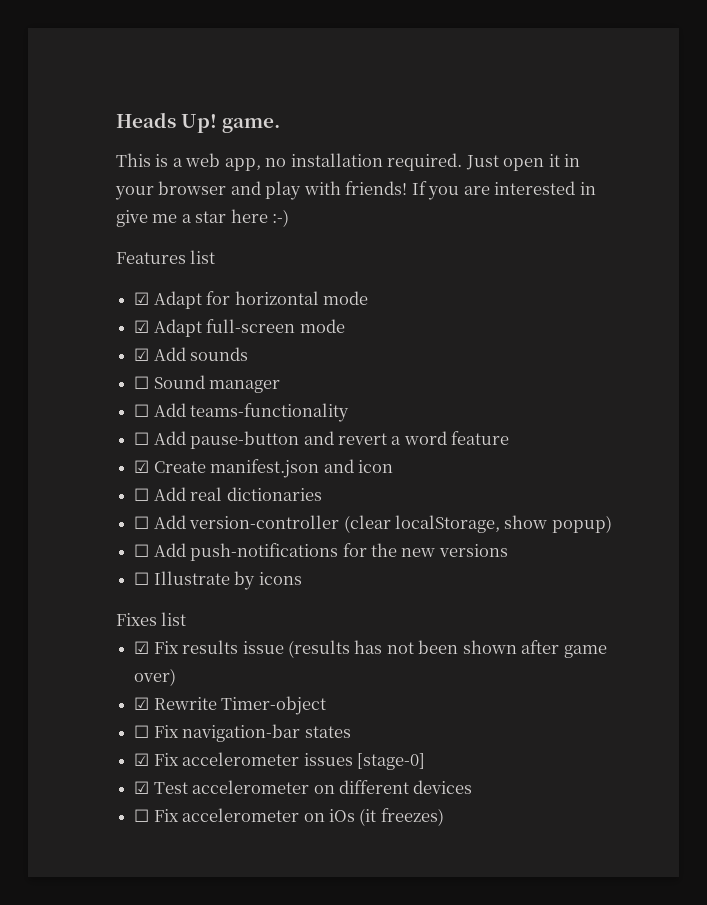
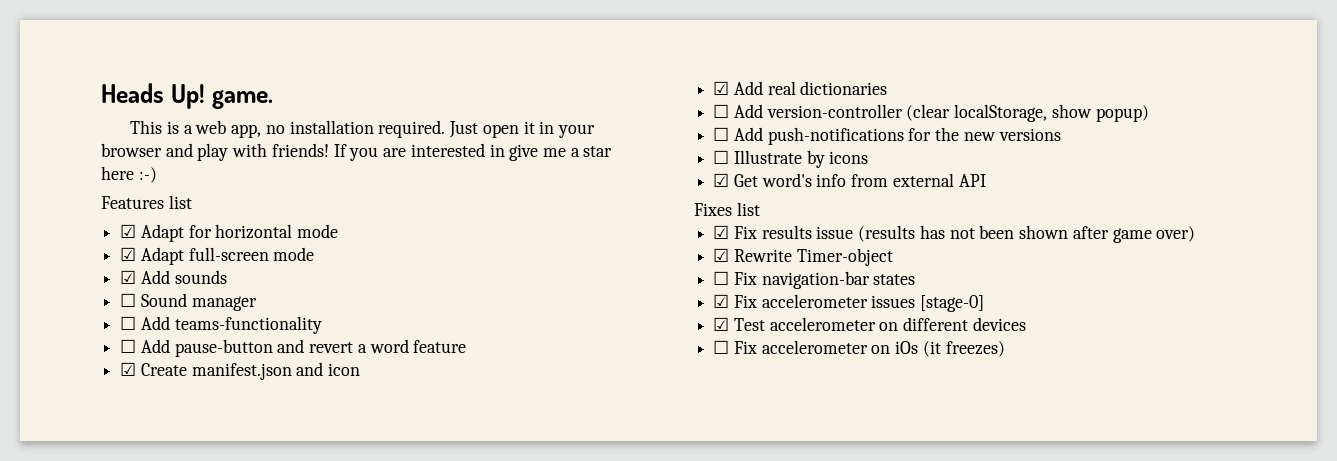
[134,488,150,501] ☐ -> [713,81,730,95] ☑
(302, 578) none -> [713,173,986,187] // ☑ Get word's info from external API

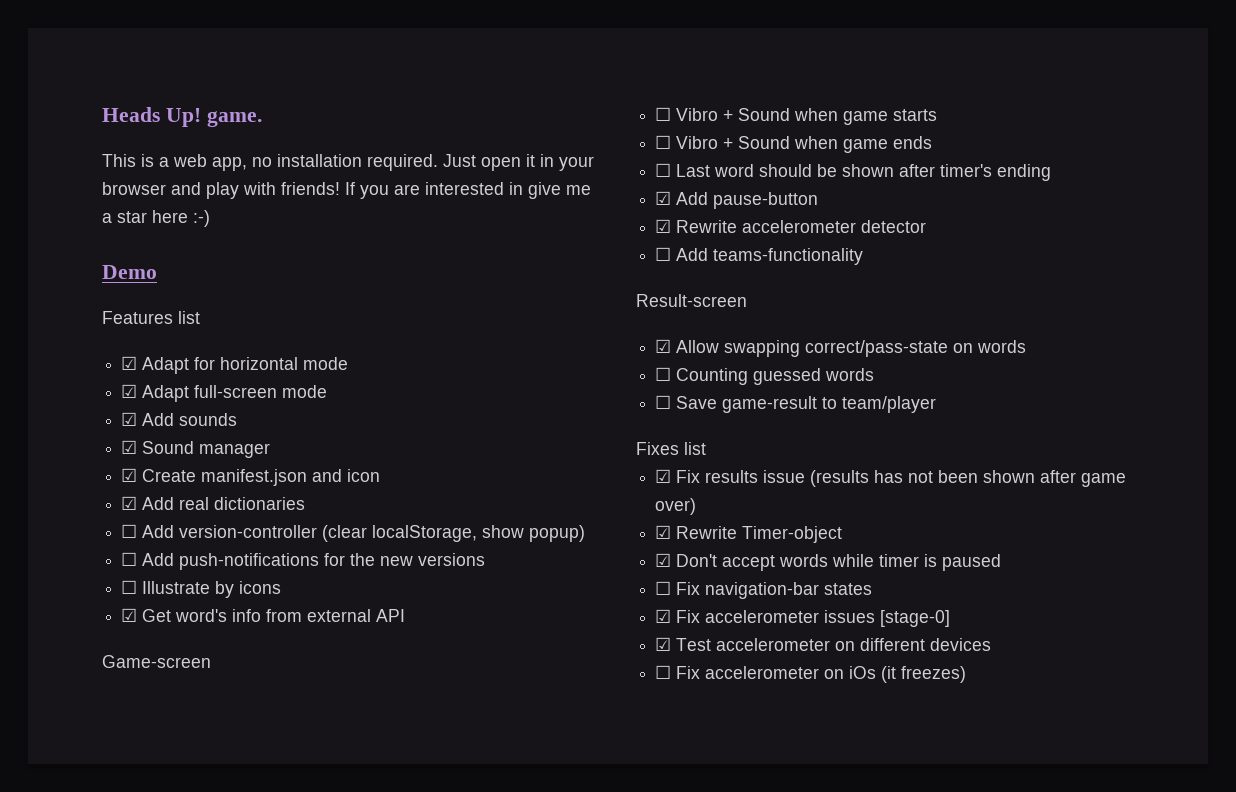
(157, 175) none -> [102,265,157,279] // Demo
[120,293,137,307] ☐ -> [121,440,138,454] ☑
[120,316,322,334] [120,339,467,357] // ☐ Add teams-functionality // ☐ Add pause-button and revert a word feature -> (271, 450) none
(986, 180) none -> [102,655,211,668] [655,107,938,125] [655,135,933,153] [655,163,1052,181] [655,191,819,209] [655,219,927,233] [655,247,864,265] [636,294,747,307] [655,339,1027,357] [655,367,875,385] [655,395,937,413] // Game-screen // ☐ Vibro + Sound when game starts // ☐ Vibro + Sound when game ends // ☐ Last word should be shown after timer's ending // ☑ Add pause-button // ☑ Rewrite accelerometer detector // ☐ Add teams-functionality // Result-screen // ☑ Allow swapping correct/pass-state on words // ☐ Counting guessed words // ☐ Save game-result to team/player
(893, 257) none -> [655,553,1002,571] // ☑ Don't accept words while timer is paused

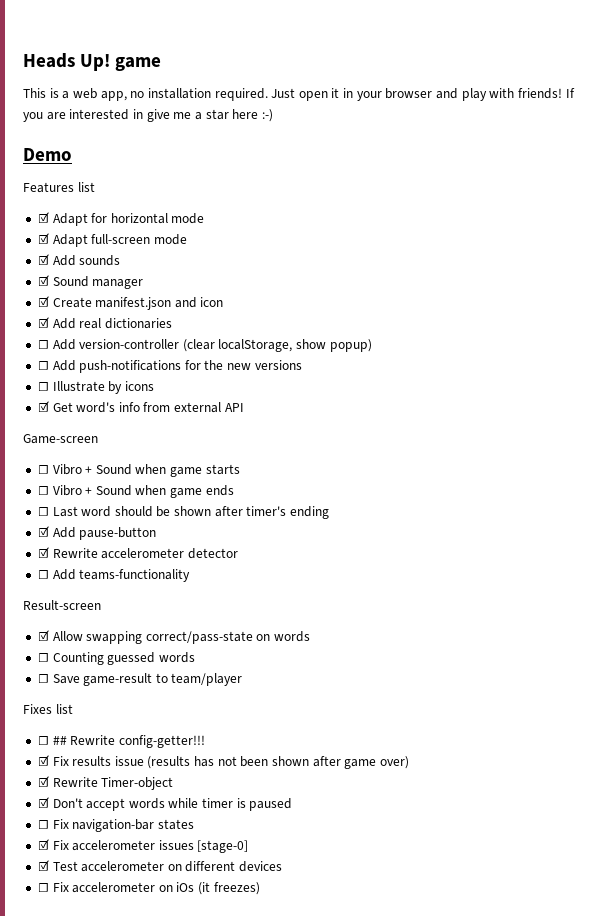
[206,111,262,127] game. -> [115,57,162,71] game
(706, 448) none -> [37,735,205,748] // ☐ ## Rewrite config-getter!!!

